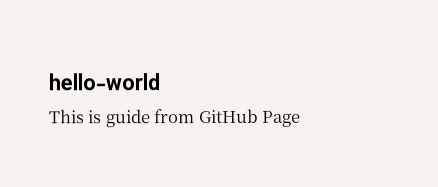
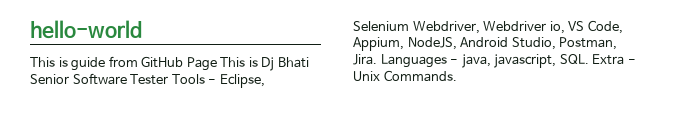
(302, 118) none -> [220,57,309,71] [30,73,265,88] [353,20,623,34] [353,37,618,51] [353,54,636,68] [353,70,457,82] This is Dj Bhati Senior Software Tester Tools - Eclipse, Selenium Webdriver, Webdriver io, VS Code, Appium, NodeJS, Android Studio, Postman, Jira. Languages - java, javascript, SQL. Extra - Unix Commands.

